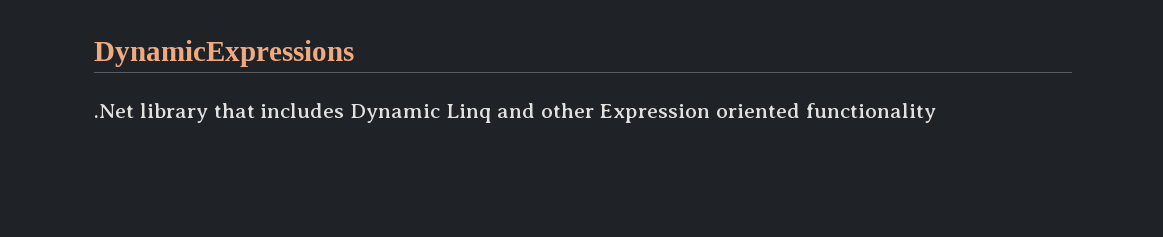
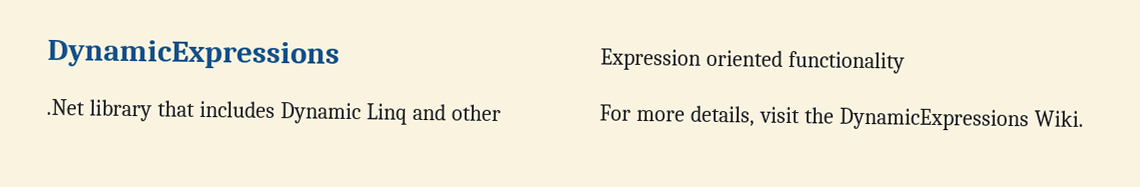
(937, 113) none -> [599,104,1084,132] // For more details, visit the DynamicExpressions Wiki.

